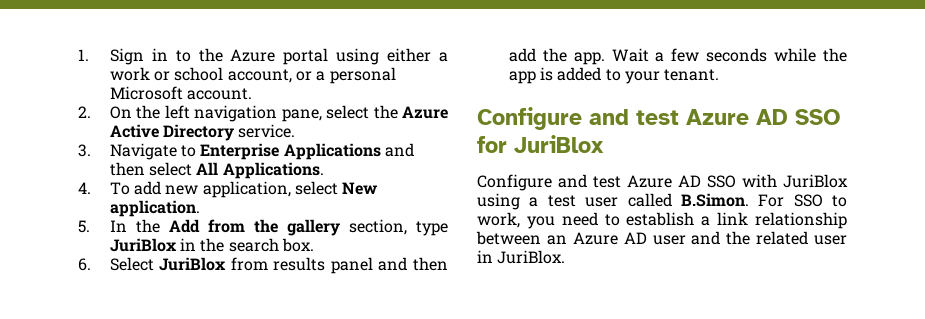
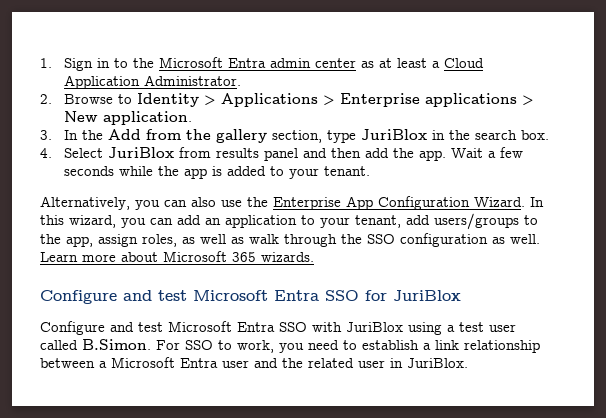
[230,48,449,65] [109,67,396,84] [109,86,253,100] [78,105,448,122] [109,124,296,141] [78,143,415,160] [109,162,324,179] [78,181,339,198] Azure portal using either a work or school account, or a personal Microsoft account. // 2. On the left navigation pane, select the Azure Active Directory service. // 3. Navigate to Enterprise Applications and then select All Applications. // 4. To add new application, select -> [159,57,485,68] [64,75,242,89] [40,93,535,107] Microsoft Entra admin center as at least a Cloud Application Administrator. // 2. Browse to Identity > Applications > Enterprise applications >
[78,220,90,233] 5. -> [40,130,52,140] 3.
[78,258,91,271] 6. -> [40,148,52,158] 4.
[477,107,788,130] // Configure and test Azure AD -> [40,196,544,210] [40,213,538,230] [40,233,540,247] [40,251,314,262] [40,290,319,304] // Alternatively, you can also use the Enterprise App Configuration Wizard. In this wizard, you can add an application to your tenant, add users/groups to the app, assign roles, as well as walk through the SSO configuration as well. Learn more about Microsoft 365 wizards. // Configure and test Microsoft Entra
[627,175,701,188] Azure AD -> [168,321,275,332] Microsoft Entra
[546,232,647,245] an Azure AD -> [99,357,218,368] a Microsoft Entra

